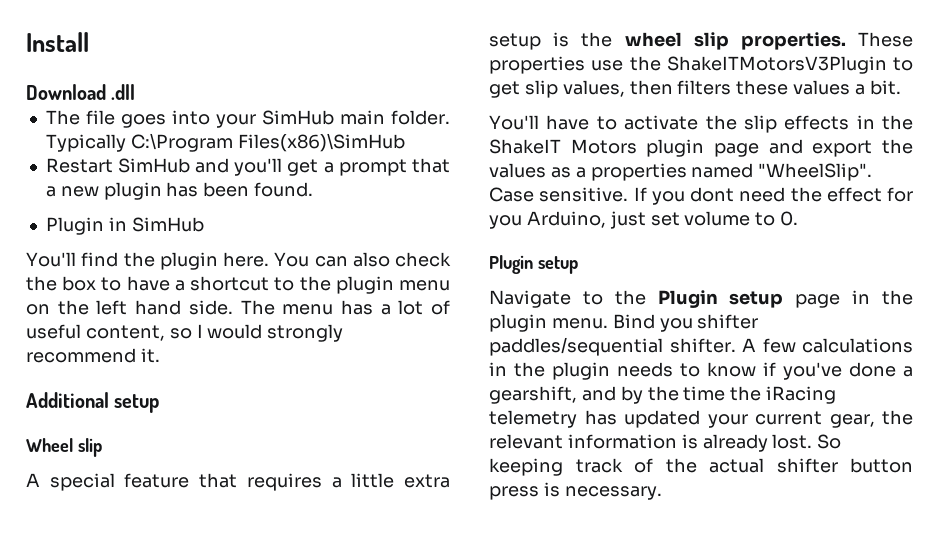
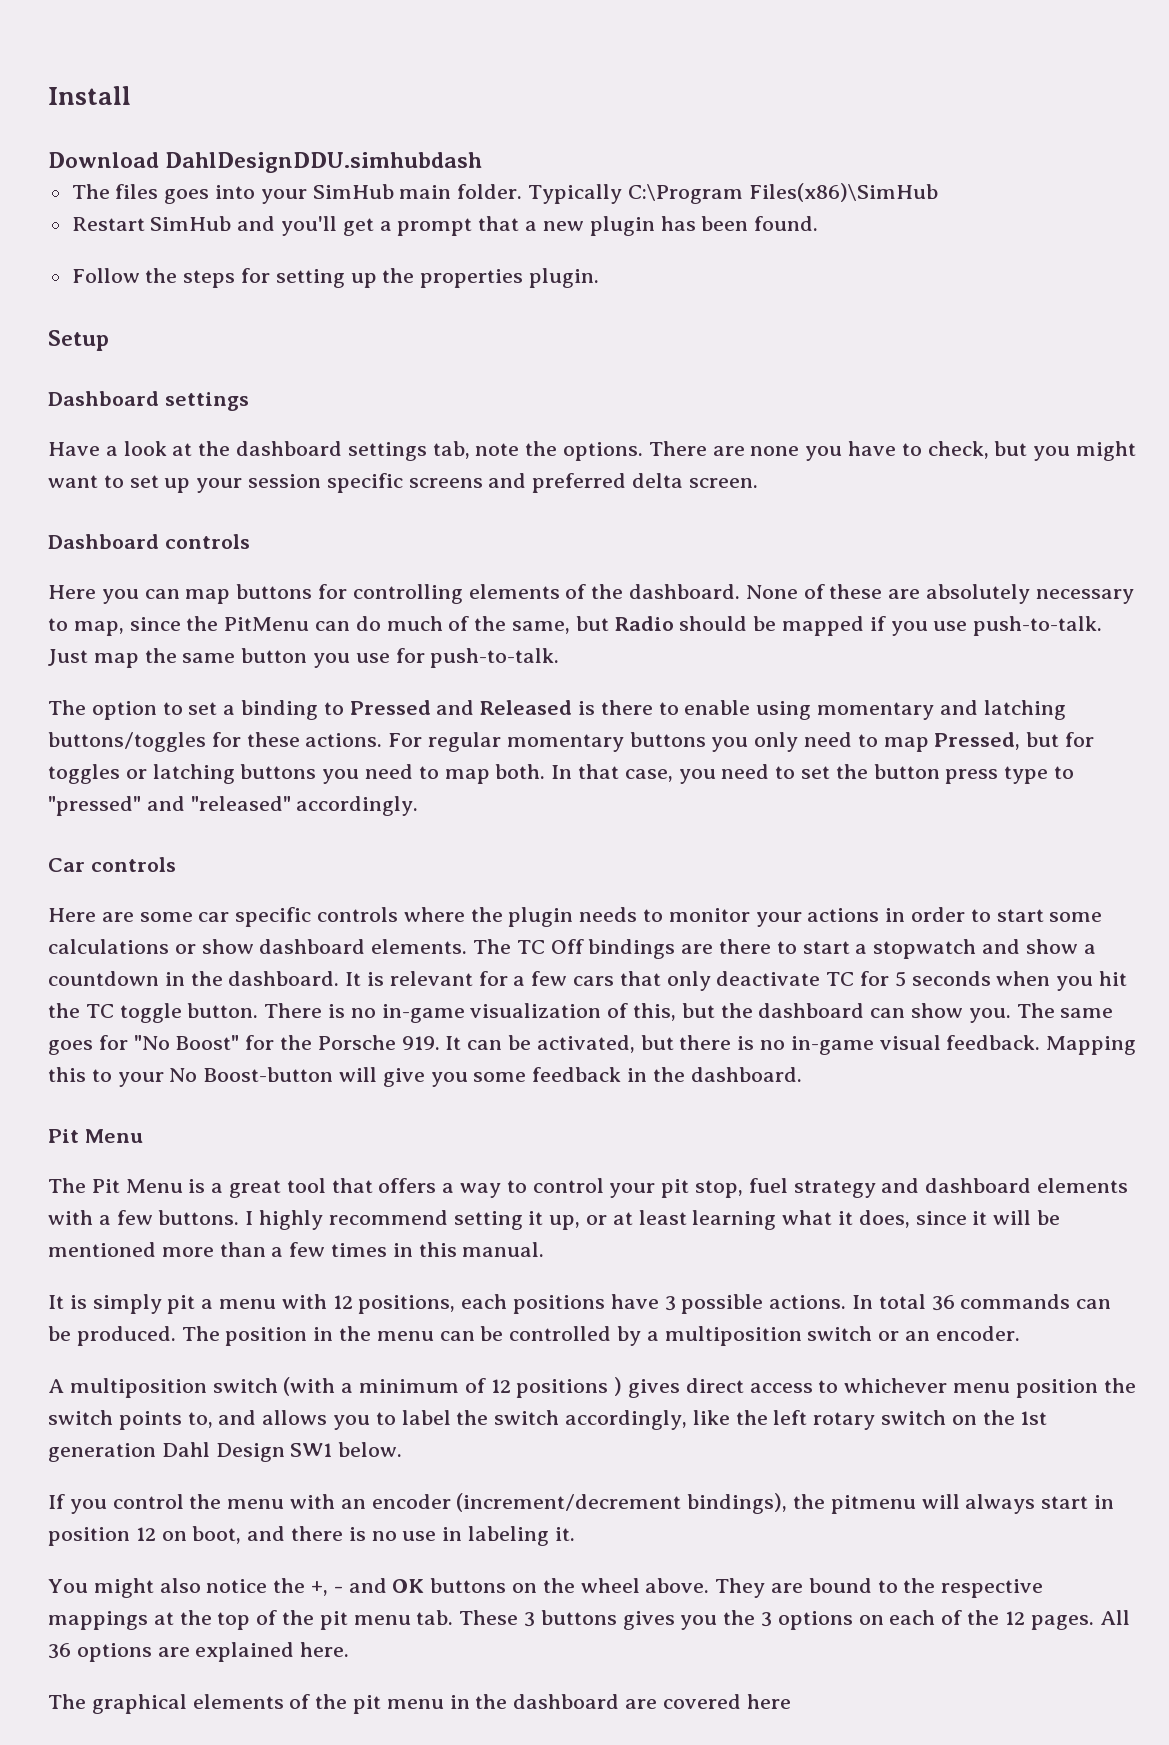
[111,84,136,100] [45,110,115,125] .dll // The file -> [165,152,483,173] [71,184,159,199] DahlDesignDDU.simhubdash // The files
[45,217,204,235] [26,252,451,270] [26,276,451,294] [26,300,450,315] [26,324,344,342] [26,348,160,363] [26,392,160,413] [26,438,102,457] [26,473,451,491] [489,32,913,50] [489,56,913,74] [489,80,901,98] [489,115,913,133] [489,139,914,157] [489,163,873,181] [489,187,913,205] [489,211,799,229] [489,255,578,274] [489,290,914,308] [489,314,759,332] [489,337,913,356] [489,362,913,380] [489,386,837,404] [489,410,913,428] [489,434,842,452] [489,458,913,476] [489,482,662,500] Plugin in SimHub // You'll find the plugin here. You can also check the box to have a shortcut to the plugin menu on the left hand side. The menu has a lot of useful content, so I would strongly recommend it. // Additional setup // Wheel slip // A special feature that requires a little extra setup is the wheel slip properties. These properties use the ShakeITMotorsV3Plugin to get slip values, then filters these values a bit. // You'll have to activate the slip effects in the ShakeIT Motors plugin page and export the values as a properties named "WheelSlip". Case sensitive. If you dont need the effect for you Arduino, just set volume to 0. // Plugin setup // Navigate to the Plugin setup page in the plugin menu. Bind you shifter paddles/sequential shifter. A few calculations in the plugin needs to know if you've done a gearshift, and by the time the iRacing telemetry has updated your current gear, the relevant information is already lost. So keeping track of the actual shifter button press is necessary. -> [71,268,600,288] [48,330,109,351] [48,391,249,411] [48,441,1137,461] [48,473,758,493] [48,534,250,549] [48,584,1134,604] [48,616,1103,636] [48,648,560,668] [48,700,1066,720] [48,732,1095,752] [48,764,1075,784] [48,796,419,816] [48,857,176,872] [48,907,1103,927] [48,939,1096,959] [48,971,1128,991] [48,1003,1114,1023] [48,1035,1137,1055] [48,1067,802,1087] [48,1129,143,1143] [48,1178,1129,1198] [48,1210,1061,1230] [48,1242,545,1257] [48,1294,1112,1314] [48,1326,1020,1346] [48,1377,1136,1398] [48,1410,1048,1430] [48,1442,403,1462] [48,1493,1115,1514] [48,1526,575,1546] [48,1578,1044,1598] [48,1610,1130,1630] [48,1642,350,1662] [48,1694,791,1714] Follow the steps for setting up the properties plugin. // Setup // Dashboard settings // Have a look at the dashboard settings tab, note the options. There are none you have to check, but you might want to set up your session specific screens and preferred delta screen. // Dashboard controls // Here you can map buttons for controlling elements of the dashboard. None of these are absolutely necessary to map, since the PitMenu can do much of the same, but Radio should be mapped if you use push-to-talk. Just map the same button you use for push-to-talk. // The option to set a binding to Pressed and Released is there to enable using momentary and latching buttons/toggles for these actions. For regular momentary buttons you only need to map Pressed, but for toggles or latching buttons you need to map both. In that case, you need to set the button press type to "pressed" and "released" accordingly. // Car controls // Here are some car specific controls where the plugin needs to monitor your actions in order to start some calculations or show dashboard elements. The TC Off bindings are there to start a stopwatch and show a countdown in the dashboard. It is relevant for a few cars that only deactivate TC for 5 seconds when you hit the TC toggle button. There is no in-game visualization of this, but the dashboard can show you. The same goes for "No Boost" for the Porsche 919. It can be activated, but there is no in-game visual feedback. Mapping this to your No Boost-button will give you some feedback in the dashboard. // Pit Menu // The Pit Menu is a great tool that offers a way to control your pit stop, fuel strategy and dashboard elements with a few buttons. I highly recommend setting it up, or at least learning what it does, since it will be mentioned more than a few times in this manual. // It is simply pit a menu with 12 positions, each positions have 3 possible actions. In total 36 commands can be produced. The position in the menu can be controlled by a multiposition switch or an encoder. // A multiposition switch (with a minimum of 12 positions ) gives direct access to whichever menu position the switch points to, and allows you to label the switch accordingly, like the left rotary switch on the 1st generation Dahl Design SW1 below. // If you control the menu with an encoder (increment/decrement bindings), the pitmenu will always start in position 12 on boot, and there is no use in labeling it. // You might also notice the +, - and OK buttons on the wheel above. They are bound to the respective mappings at the top of the pit menu tab. These 3 buttons gives you the 3 options on each of the 12 pages. All 36 options are explained here. // The graphical elements of the pit menu in the dashboard are covered here

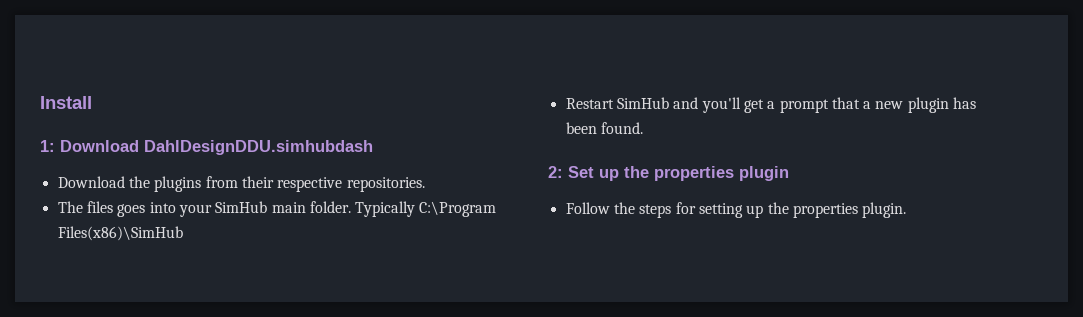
(131, 95) none -> [40,140,55,152] 1:
(483, 162) none -> [57,176,425,192] // Download the plugins from their respective repositories.
(819, 223) none -> [548,166,789,181] // 2: Set up the properties plugin
[48,330,109,351] [48,391,249,411] [48,441,1137,461] [48,473,758,493] [48,534,250,549] [48,584,1134,604] [48,616,1103,636] [48,648,560,668] [48,700,1066,720] [48,732,1095,752] [48,764,1075,784] [48,796,419,816] [48,857,176,872] [48,907,1103,927] [48,939,1096,959] [48,971,1128,991] [48,1003,1114,1023] [48,1035,1137,1055] [48,1067,802,1087] [48,1129,143,1143] [48,1178,1129,1198] [48,1210,1061,1230] [48,1242,545,1257] [48,1294,1112,1314] [48,1326,1020,1346] [48,1377,1136,1398] [48,1410,1048,1430] [48,1442,403,1462] [48,1493,1115,1514] [48,1526,575,1546] [48,1578,1044,1598] [48,1610,1130,1630] [48,1642,350,1662] [48,1694,791,1714] // Setup // Dashboard settings // Have a look at the dashboard settings tab, note the options. There are none you have to check, but you might want to set up your session specific screens and preferred delta screen. // Dashboard controls // Here you can map buttons for controlling elements of the dashboard. None of these are absolutely necessary to map, since the PitMenu can do much of the same, but Radio should be mapped if you use push-to-talk. Just map the same button you use for push-to-talk. // The option to set a binding to Pressed and Released is there to enable using momentary and latching buttons/toggles for these actions. For regular momentary buttons you only need to map Pressed, but for toggles or latching buttons you need to map both. In that case, you need to set the button press type to "pressed" and "released" accordingly. // Car controls // Here are some car specific controls where the plugin needs to monitor your actions in order to start some calculations or show dashboard elements. The TC Off bindings are there to start a stopwatch and show a countdown in the dashboard. It is relevant for a few cars that only deactivate TC for 5 seconds when you hit the TC toggle button. There is no in-game visualization of this, but the dashboard can show you. The same goes for "No Boost" for the Porsche 919. It can be activated, but there is no in-game visual feedback. Mapping this to your No Boost-button will give you some feedback in the dashboard. // Pit Menu // The Pit Menu is a great tool that offers a way to control your pit stop, fuel strategy and dashboard elements with a few buttons. I highly recommend setting it up, or at least learning what it does, since it will be mentioned more than a few times in this manual. // It is simply pit a menu with 12 positions, each positions have 3 possible actions. In total 36 commands can be produced. The position in the menu can be controlled by a multiposition switch or an encoder. // A multiposition switch (with a minimum of 12 positions ) gives direct access to whichever menu position the switch points to, and allows you to label the switch accordingly, like the left rotary switch on the 1st generation Dahl Design SW1 below. // If you control the menu with an encoder (increment/decrement bindings), the pitmenu will always start in position 12 on boot, and there is no use in labeling it. // You might also notice the +, - and OK buttons on the wheel above. They are bound to the respective mappings at the top of the pit menu tab. These 3 buttons gives you the 3 options on each of the 12 pages. All 36 options are explained here. // The graphical elements of the pit menu in the dashboard are covered here -> (907, 210) none

